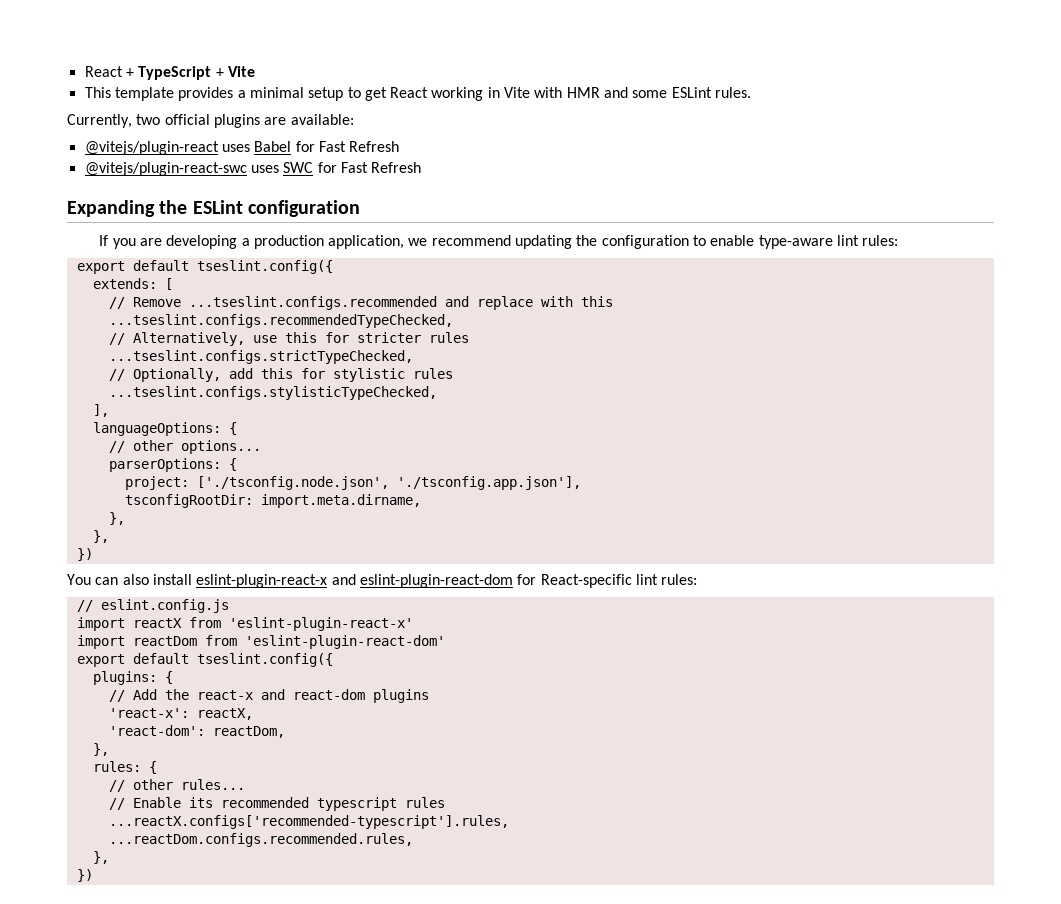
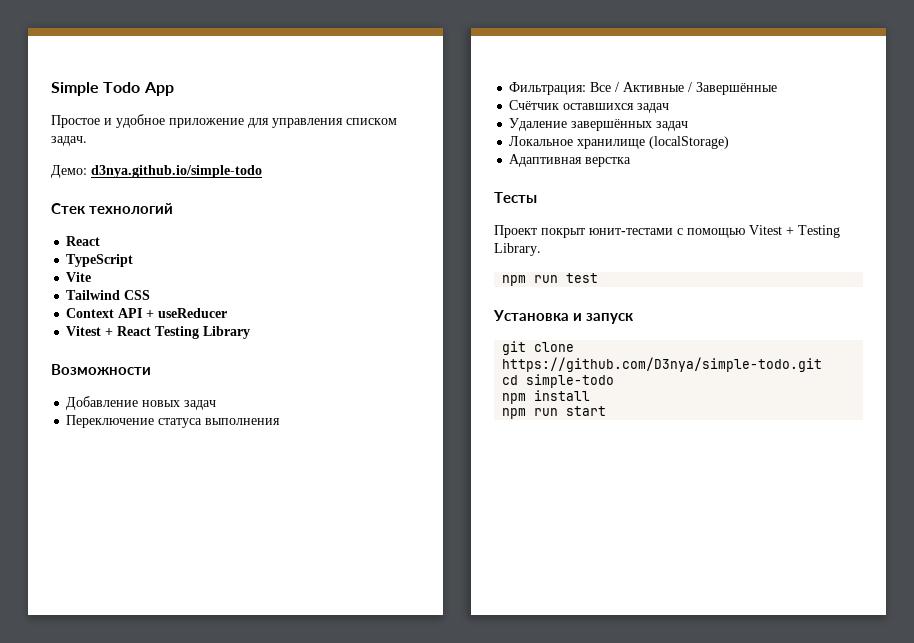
[84,66,134,77] React + -> [51,82,174,96] [51,114,397,128] [51,136,87,146] [51,165,262,178] [51,203,173,214] [66,236,101,246] Simple Todo App // Простое и удобное приложение для управления списком задач. // Демо: d3nya.github.io/simple-todo // Стек технологий // React //
[215,68,224,77] + -> (134, 260) //
[84,87,752,101] [67,114,354,128] [84,141,400,155] [84,162,422,176] [67,200,361,217] [99,235,899,249] [76,260,333,274] [92,278,173,290] [108,296,613,310] [108,314,453,328] [108,332,469,346] [108,350,413,364] [108,368,453,382] [108,386,437,400] [92,404,109,417] [92,422,237,436] [108,440,261,454] [108,458,237,472] [124,476,581,490] [124,494,421,508] [108,512,125,525] [92,530,109,543] [76,548,93,561] [67,574,698,588] [76,599,229,613] [76,617,413,631] [76,635,445,649] [76,653,333,667] [92,671,173,685] [108,689,429,703] [108,708,253,720] [108,725,285,738] [92,743,109,756] [92,761,157,774] [108,779,245,792] [108,797,445,811] [108,815,509,829] [108,833,413,847] [92,851,109,864] [76,869,93,882] This template provides a minimal setup to get React working in Vite with HMR and some ESLint rules. // Currently, two official plugins are available: // @vitejs/plugin-react uses Babel for Fast Refresh // @vitejs/plugin-react-swc uses SWC for Fast Refresh // Expanding the ESLint configuration // If you are developing a production application, we recommend updating the configuration to enable type-aware lint rules: // export default tseslint.config({ // extends: [ // // Remove ...tseslint.configs.recommended and replace with this // ...tseslint.configs.recommendedTypeChecked, // // Alternatively, use this for stricter rules // ...tseslint.configs.strictTypeChecked, // // Optionally, add this for stylistic rules // ...tseslint.configs.stylisticTypeChecked, // ], // languageOptions: { // // other options... // parserOptions: { // project: ['./tsconfig.node.json', './tsconfig.app.json'], // tsconfigRootDir: import.meta.dirname, // }, // }, // }) // You can also install eslint-plugin-react-x and eslint-plugin-react-dom for React-specific lint rules: // // eslint.config.js // import reactX from 'eslint-plugin-react-x' // import reactDom from 'eslint-plugin-react-dom' // export default tseslint.config({ // plugins: { // // Add the react-x and react-dom plugins // 'react-x': reactX, // 'react-dom': reactDom, // }, // rules: { // // other rules... // // Enable its recommended typescript rules // ...reactX.configs['recommended-typescript'].rules, // ...reactDom.configs.recommended.rules, // }, // }) -> [66,290,151,300] [66,308,228,318] [66,326,251,339] [51,364,151,375] [66,396,217,410] [66,415,281,428] [509,82,778,95] [509,100,670,113] [509,118,689,131] [509,136,730,149] [509,154,632,167] [494,192,537,203] [494,225,840,238] [494,243,541,256] [502,273,599,286] [493,310,634,324] [502,341,575,355] [502,357,823,372] [502,374,615,388] [502,390,591,404] [502,406,607,419] Tailwind CSS // Context API + useReducer // Vitest + React Testing Library // Возможности // Добавление новых задач // Переключение статуса выполнения // Фильтрация: Все / Активные / Завершённые // Счётчик оставшихся задач // Удаление завершённых задач // Локальное хранилище (localStorage) // Адаптивная верстка // Тесты // Проект покрыт юнит-тестами с помощью Vitest + Testing Library. // npm run test // Установка и запуск // git clone https://github.com/D3nya/simple-todo.git // cd simple-todo // npm install // npm run start

